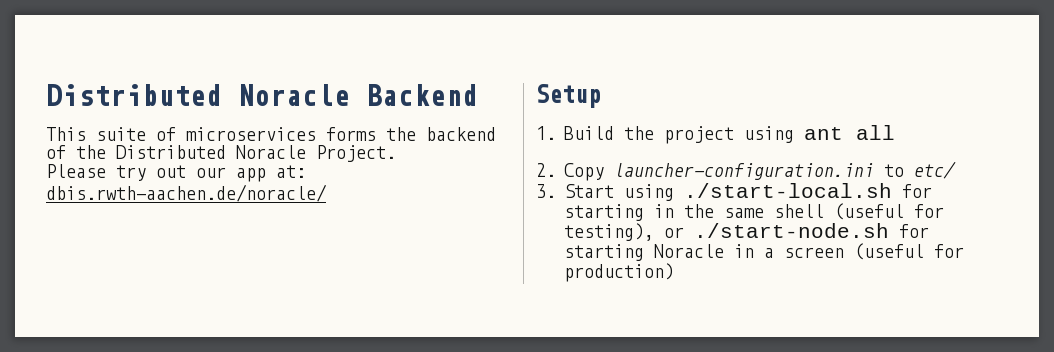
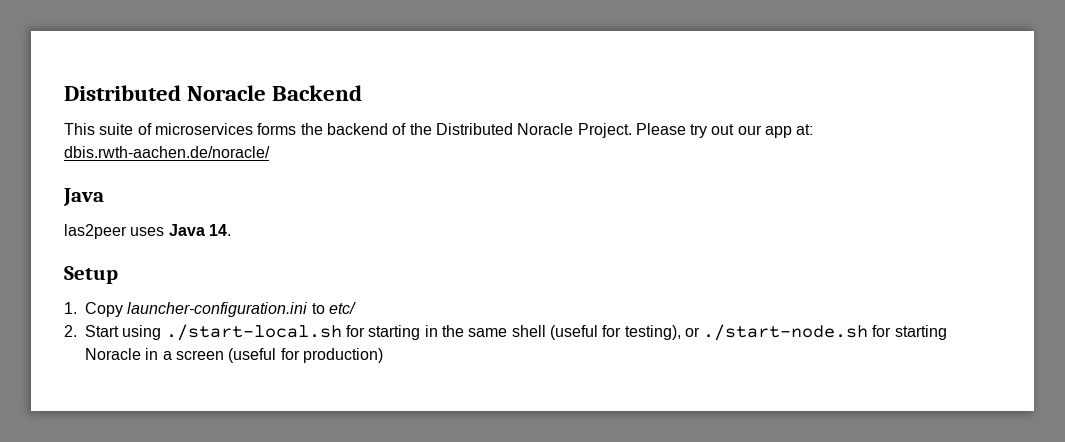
(396, 153) // -> (632, 130) none
[536,84,601,108] [536,125,895,144] [536,163,556,177] Setup // 1. Build the project using ant all // 2. -> [63,188,104,206] [64,224,231,239] [64,266,118,284] [64,302,77,314] Java // las2peer uses Java 14. // Setup // 1.
[536,184,556,198] 3. -> [64,325,77,337] 2.

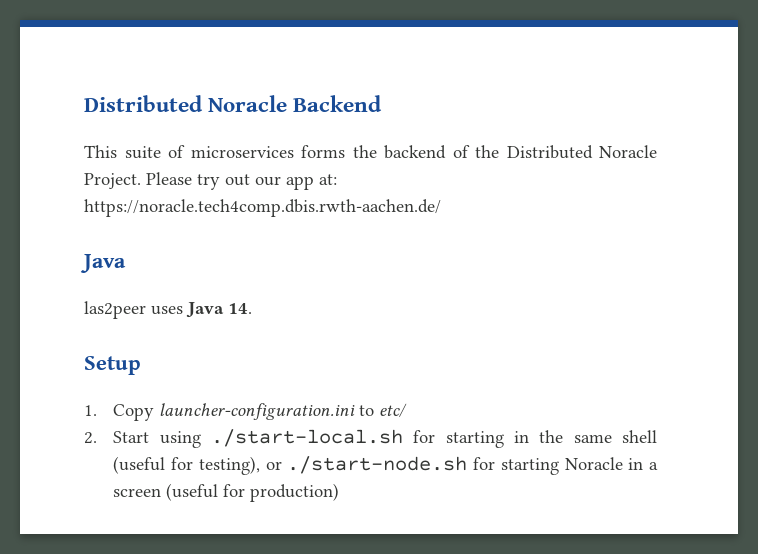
[64,146,270,158] dbis.rwth-aachen.de/noracle/ -> [84,199,441,217] https://noracle.tech4comp.dbis.rwth-aachen.de/

